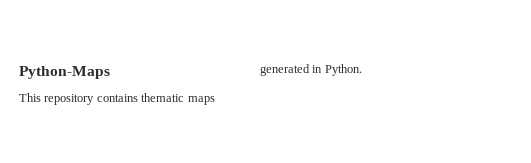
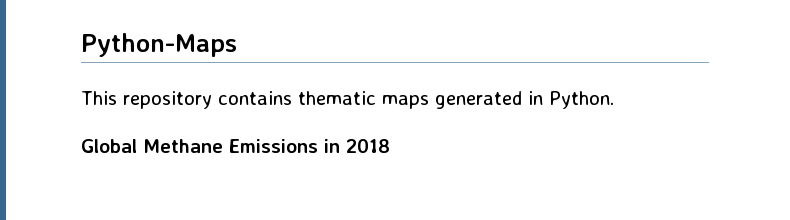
(362, 70) none -> [81,139,390,153] // Global Methane Emissions in 2018

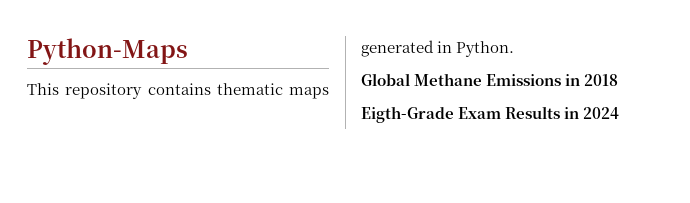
(390, 146) none -> [361,106,620,123] // Eigth-Grade Exam Results in 2024

